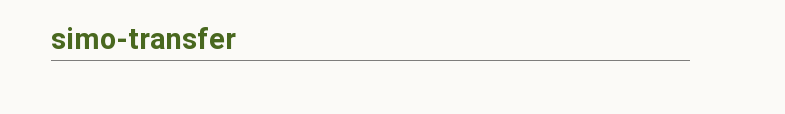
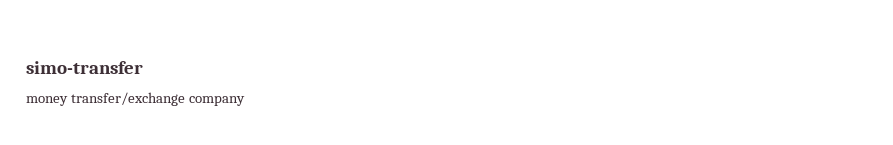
(236, 38) none -> [26,92,245,106] // money transfer/exchange company

